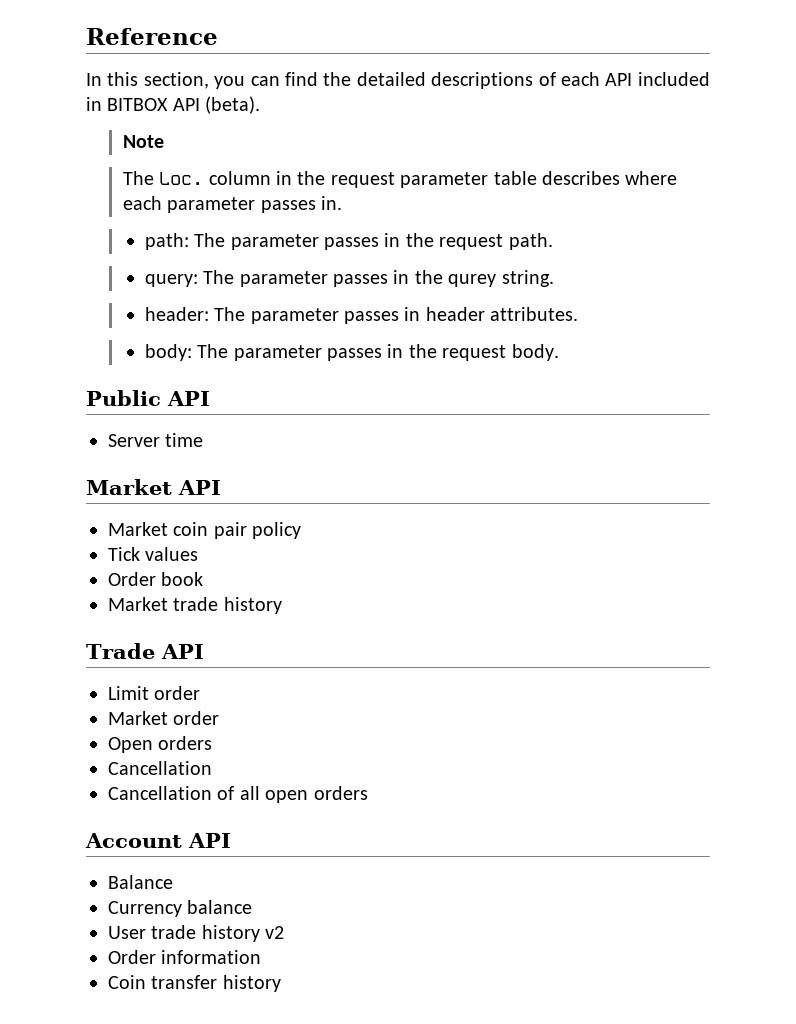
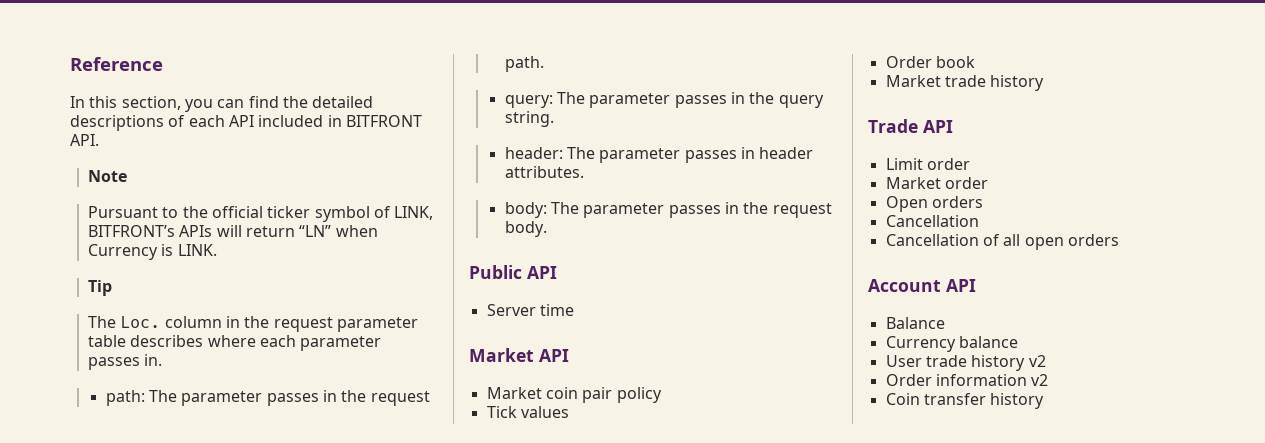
[107,96,261,114] [122,135,164,148] BITBOX API (beta). // Note -> [345,115,422,127] [70,134,99,146] [88,170,128,182] [88,206,434,222] [88,225,378,237] [88,244,217,260] [88,280,113,296] BITFRONT API. // Note // Pursuant to the official ticker symbol of LINK, BITFRONT’s APIs will return “LN” when Currency is LINK. // Tip
[448,274,497,287] qurey -> [778,95,824,108] query
(262, 957) none -> [1031,374,1049,386] v2

